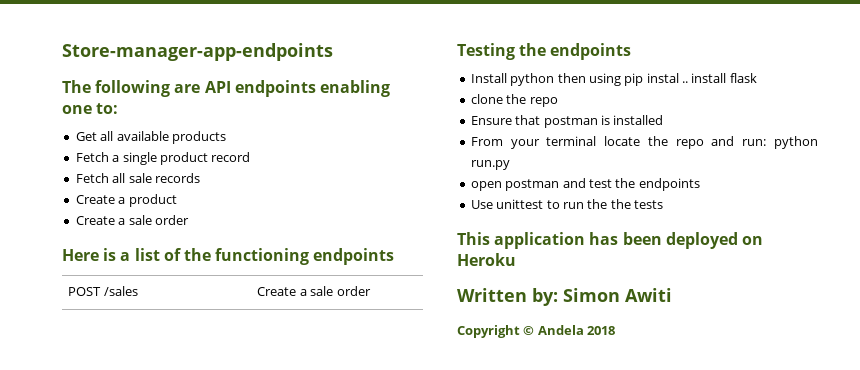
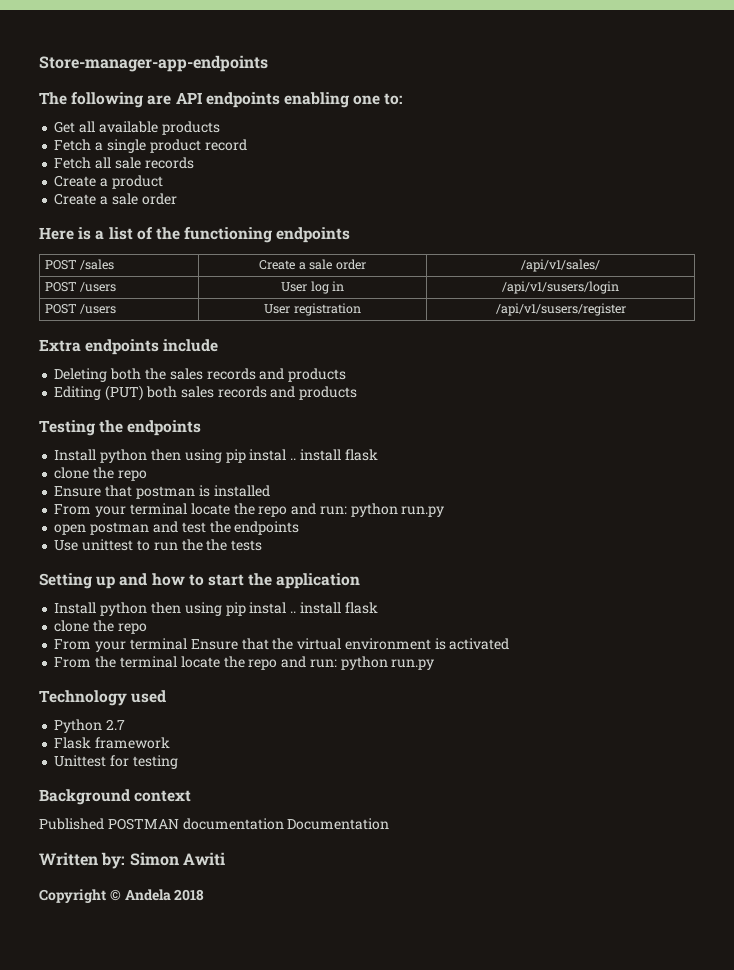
(371, 291) none -> [521,259,600,272] [44,282,117,292] [281,281,344,294] [502,281,619,294] [44,304,117,314] [264,303,361,316] [495,303,626,316] [39,339,219,355] [54,368,347,382] [54,385,358,401] | /api/v1/sales/ // POST /users | User log in | /api/v1/susers/login // POST /users | User registration | /api/v1/susers/register // Extra endpoints include // Deleting both the sales records and products // Editing (PUT) both sales records and products
[457,232,763,249] [457,253,516,266] This application has been deployed on Heroku -> [39,573,361,589] [54,602,378,616] [54,620,147,634] [54,638,510,652] [54,656,435,670] [39,690,167,706] [54,719,126,733] [54,737,171,749] [54,755,178,769] [39,789,192,805] [39,818,390,830] Setting up and how to start the application // Install python then using pip instal .. install flask // clone the repo // From your terminal Ensure that the virtual environment is activated // From the terminal locate the repo and run: python run.py // Technology used // Python 2.7 // Flask framework // Unittest for testing // Background context // Published POSTMAN documentation Documentation

